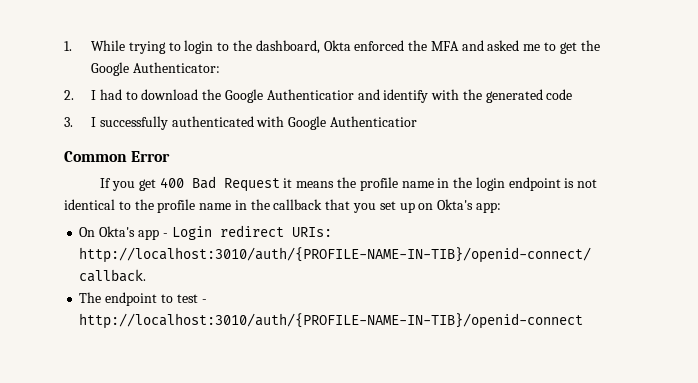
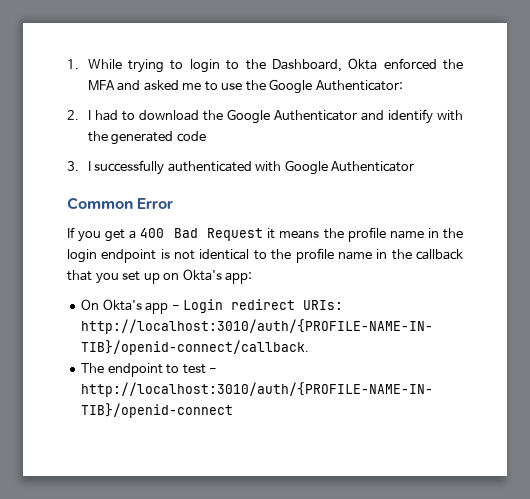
[255,40,320,54] dashboard, -> [271,59,342,72] Dashboard,
[559,42,577,54] get -> [221,83,243,90] use
[266,89,354,100] Authenticatior -> [273,110,357,121] Authenticator
[330,116,418,127] Authenticatior -> [331,161,415,172] Authenticator
(156, 185) none -> [129,230,137,239] a

